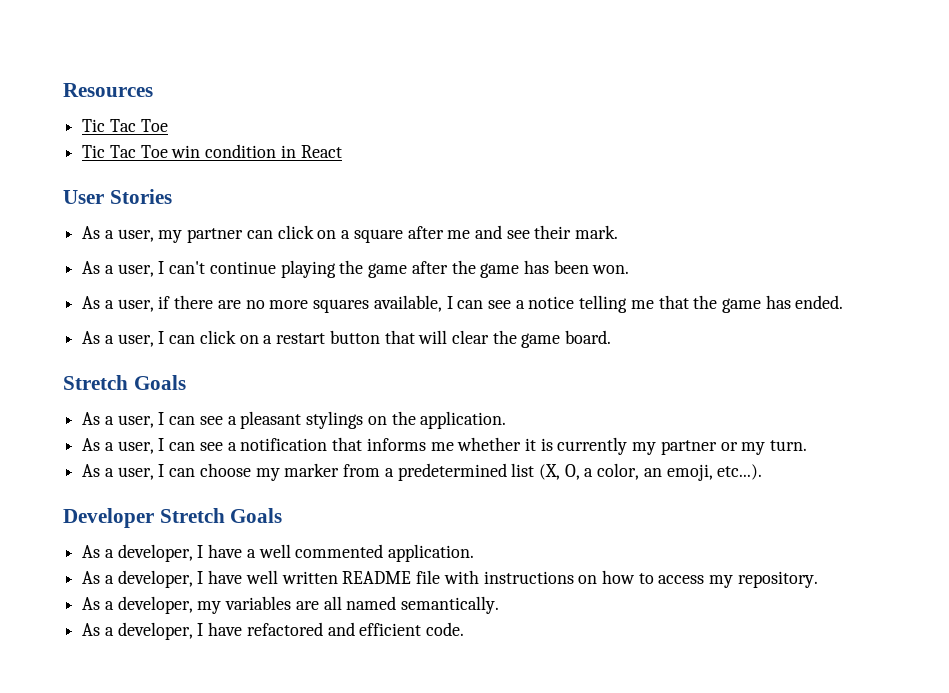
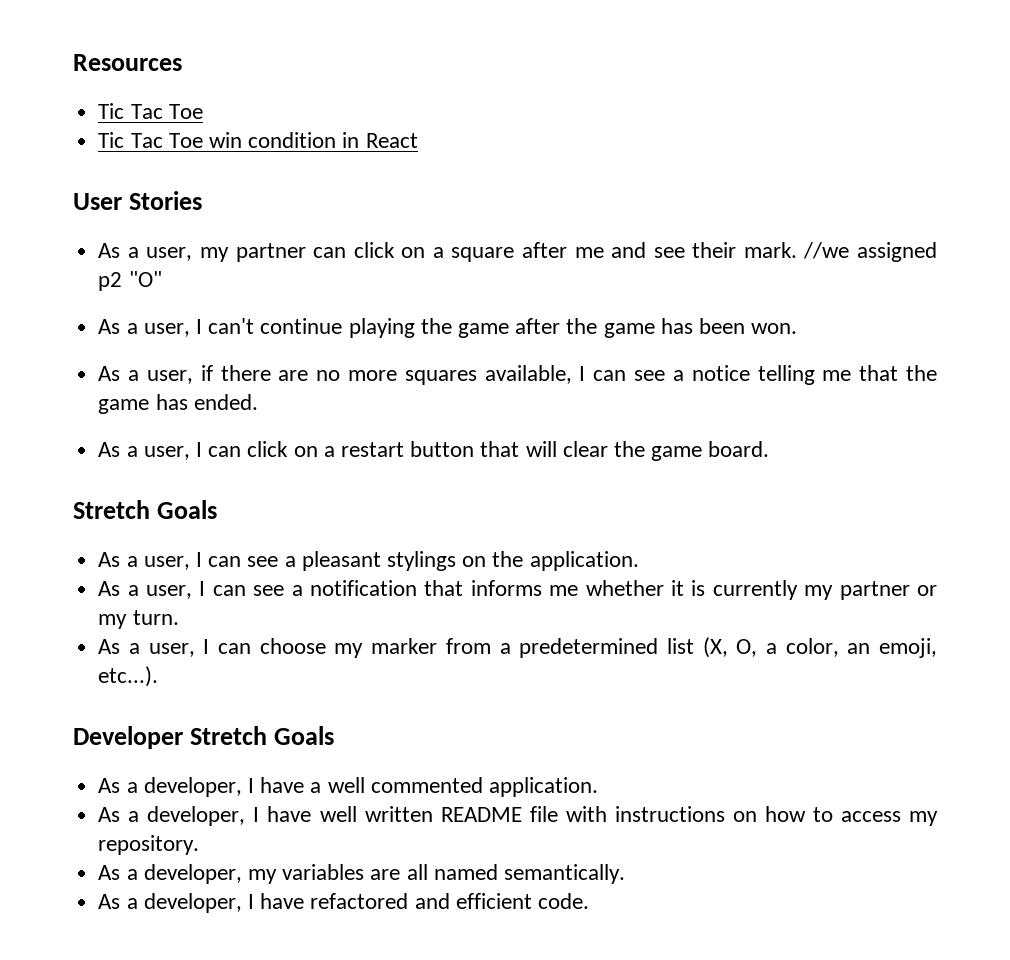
(619, 232) none -> [803,242,938,262] [98,271,162,291] //we assigned p2 "O"

